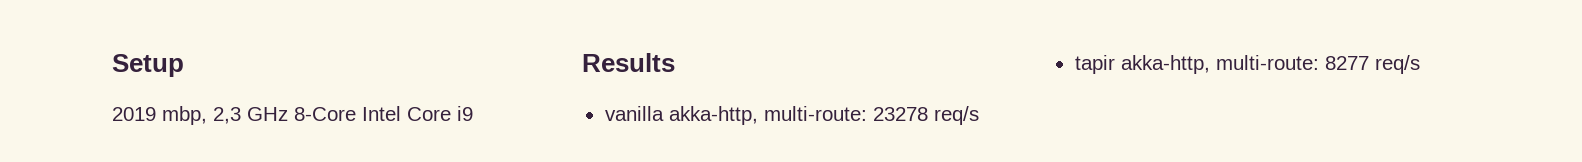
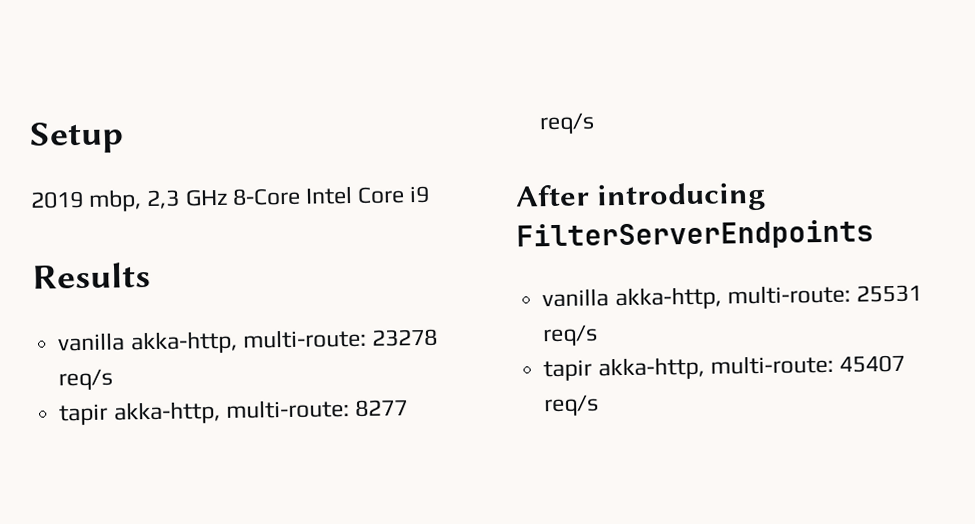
(1420, 64) none -> [515,181,767,213] [516,219,874,252] [542,284,922,311] [542,324,599,347] [543,354,905,382] [543,394,600,417] // After introducing FilterServerEndpoints // vanilla akka-http, multi-route: 25531 req/s // tapir akka-http, multi-route: 45407 req/s

